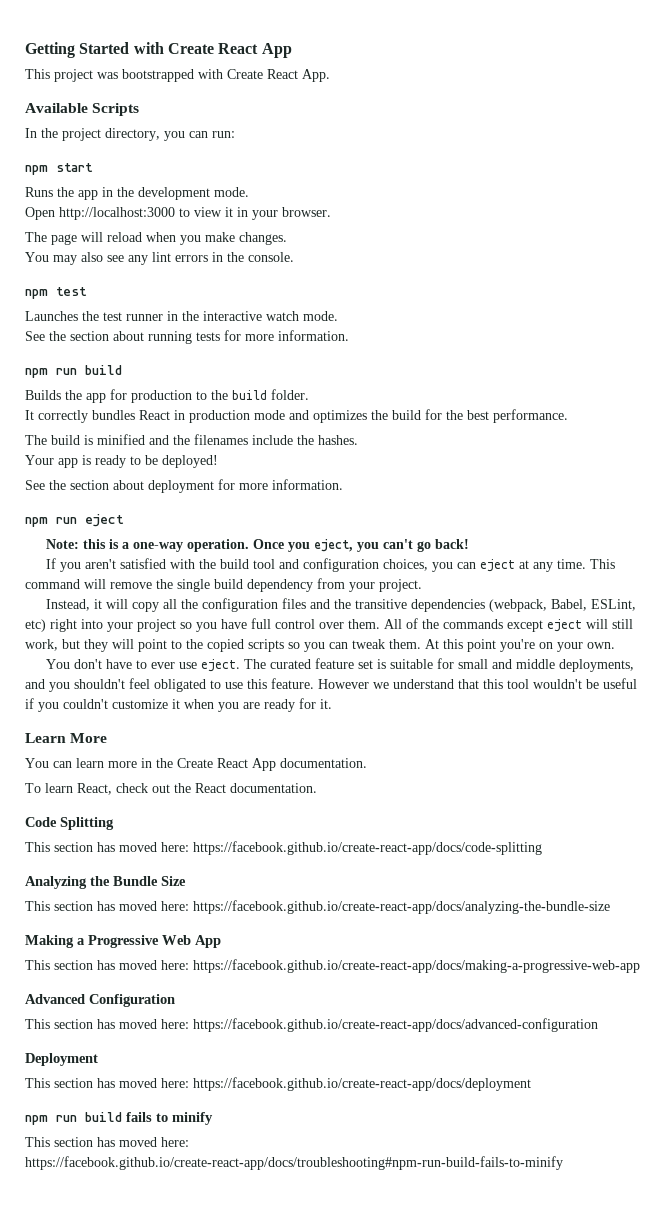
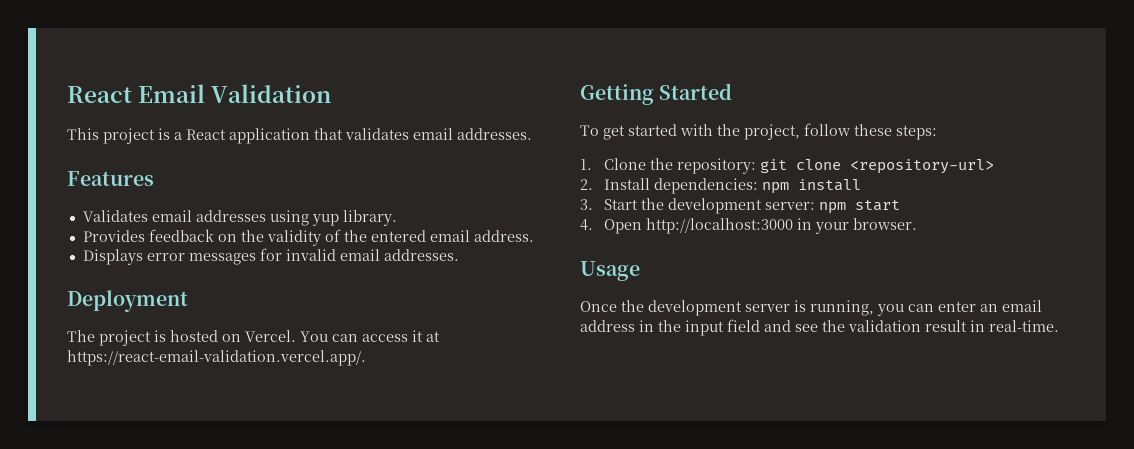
[25,42,292,58] [25,69,330,82] [25,103,140,116] [25,128,235,141] [25,163,93,175] [25,187,249,200] [25,207,331,220] [25,232,287,245] [25,252,294,265] [25,287,87,299] [25,311,338,321] [25,330,349,344] [25,365,122,378] [25,389,309,403] [25,409,568,423] [25,434,358,445] [25,455,218,468] [25,479,343,493] [25,514,124,527] [46,539,470,552] [46,558,616,572] [25,578,422,592] [46,598,637,612] [25,618,633,632] [25,639,615,652] [46,658,635,672] [25,678,637,692] [25,698,332,712] [25,733,108,743] [25,758,367,771] [25,783,317,795] [25,817,114,830] [25,841,542,855] [25,876,186,889] [25,900,610,914] [25,935,221,948] [25,959,640,973] [25,994,175,1007] [25,1018,598,1032] [25,1053,98,1066] [25,1077,531,1091] [25,1112,213,1125] [25,1137,189,1147] [25,1156,563,1170] Getting Started with Create React App // This project was bootstrapped with Create React App. // Available Scripts // In the project directory, you can run: // npm start // Runs the app in the development mode. // Open http://localhost:3000 to view it in your browser. // The page will reload when you make changes. // You may also see any lint errors in the console. // npm test // Launches the test runner in the interactive watch mode. // See the section about running tests for more information. // npm run build // Builds the app for production to the build folder. // It correctly bundles React in production mode and optimizes the build for the best performance. // The build is minified and the filenames include the hashes. // Your app is ready to be deployed! // See the section about deployment for more information. // npm run eject // Note: this is a one-way operation. Once you eject, you can't go back! // If you aren't satisfied with the build tool and configuration choices, you can eject at any time. This command will remove the single build dependency from your project. // Instead, it will copy all the configuration files and the transitive dependencies (webpack, Babel, ESLint, etc) right into your project so you have full control over them. All of the commands except eject will still work, but they will point to the copied scripts so you can tweak them. At this point you're on your own. // You don't have to ever use eject. The curated feature set is suitable for small and middle deployments, and you shouldn't feel obligated to use this feature. However we understand that this tool wouldn't be useful if you couldn't customize it when you are ready for it. // Learn More // You can learn more in the Create React App documentation. // To learn React, check out the React documentation. // Code Splitting // This section has moved here: https://facebook.github.io/create-react-app/docs/code-splitting // Analyzing the Bundle Size // This section has moved here: https://facebook.github.io/create-react-app/docs/analyzing-the-bundle-size // Making a Progressive Web App // This section has moved here: https://facebook.github.io/create-react-app/docs/making-a-progressive-web-app // Advanced Configuration // This section has moved here: https://facebook.github.io/create-react-app/docs/advanced-configuration // Deployment // This section has moved here: https://facebook.github.io/create-react-app/docs/deployment // npm run build fails to minify // This section has moved here: https://facebook.github.io/create-react-app/docs/troubleshooting#npm-run-build-fails-to-minify -> [67,84,332,103] [67,128,532,144] [67,171,154,186] [82,210,397,226] [82,229,534,246] [82,248,459,265] [67,290,188,312] [67,330,440,346] [67,350,366,366] [580,83,733,105] [580,123,937,140] [580,158,995,174] [580,178,862,194] [580,198,901,214] [580,218,918,234] [580,261,640,281] [580,300,1042,316] [580,319,1059,336] React Email Validation // This project is a React application that validates email addresses. // Features // Validates email addresses using yup library. // Provides feedback on the validity of the entered email address. // Displays error messages for invalid email addresses. // Deployment // The project is hosted on Vercel. You can access it at https://react-email-validation.vercel.app/. // Getting Started // To get started with the project, follow these steps: // 1. Clone the repository: git clone <repository-url> // 2. Install dependencies: npm install // 3. Start the development server: npm start // 4. Open http://localhost:3000 in your browser. // Usage // Once the development server is running, you can enter an email address in the input field and see the validation result in real-time.

